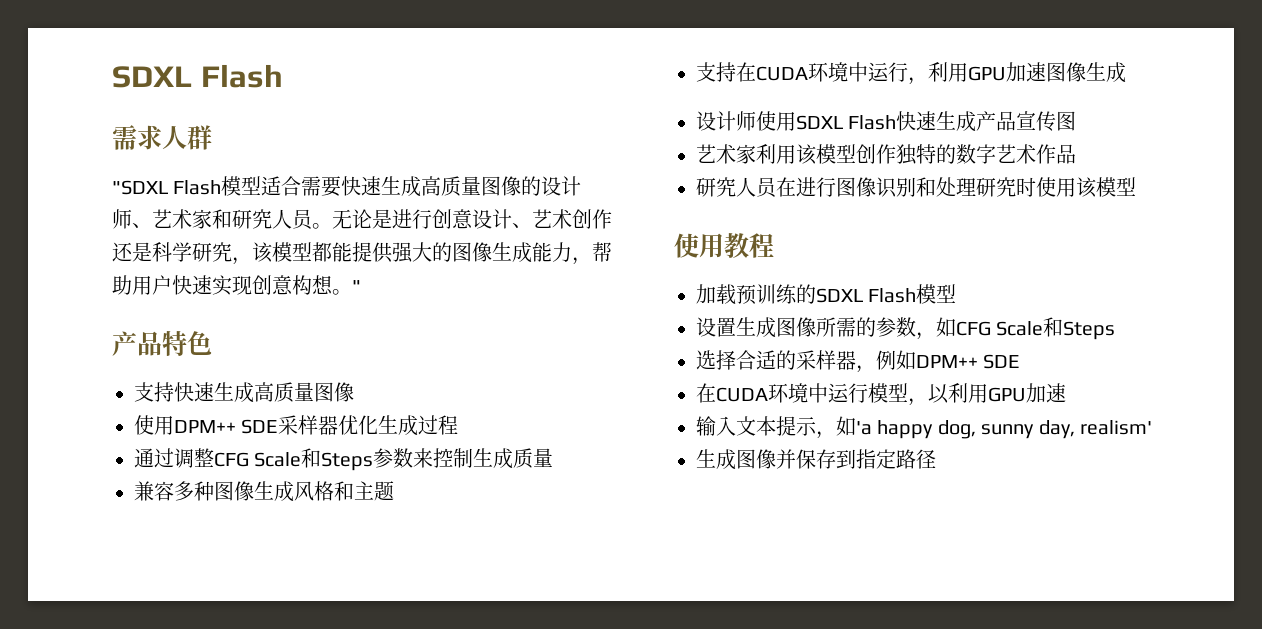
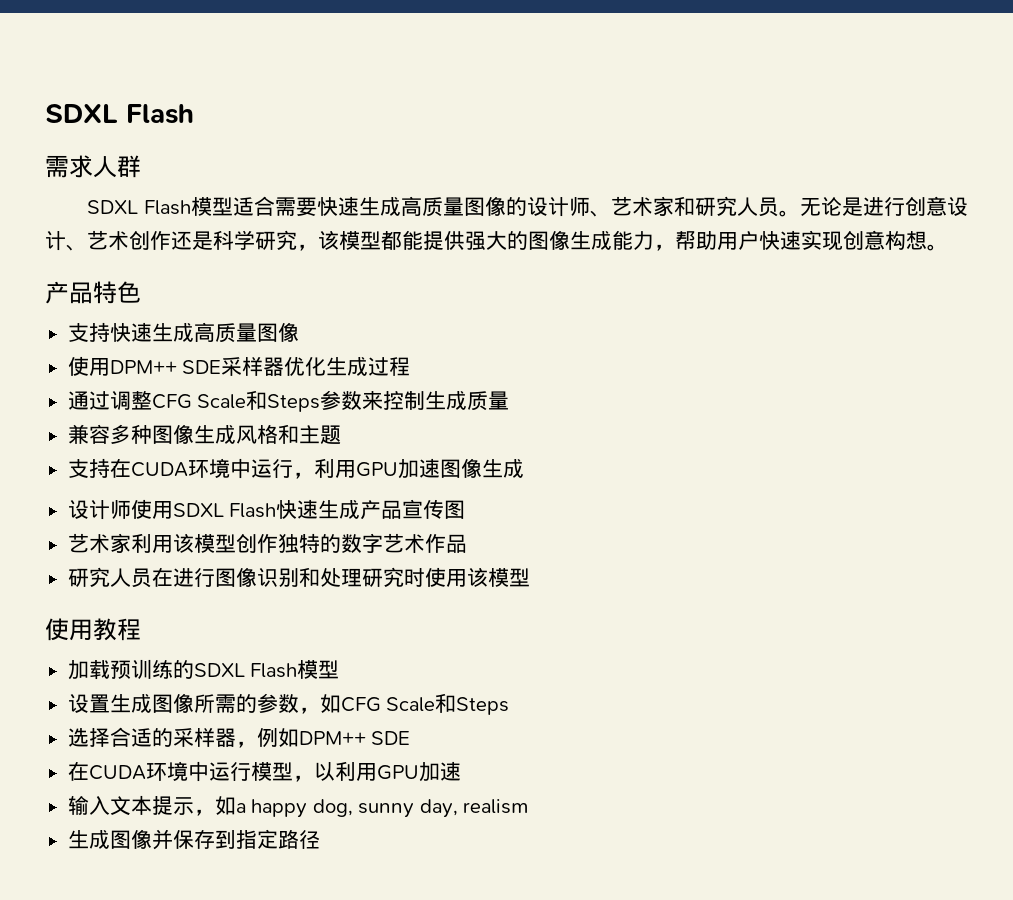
[112,180,168,195] "SDXL -> [86,200,138,214] SDXL
[352,280,361,293] " -> (948, 247) none
[856,421,872,435] 'a -> [235,803,246,813] a
[1080,420,1152,435] realism' -> [463,799,530,814] realism

